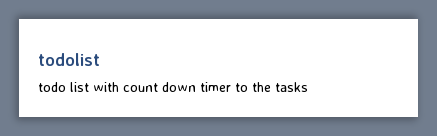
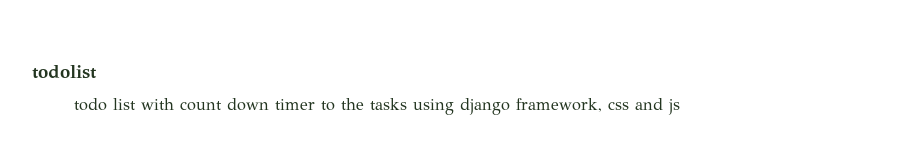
(308, 87) none -> [412,98,680,115] using django framework, css and js

